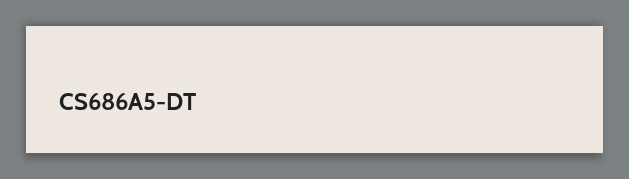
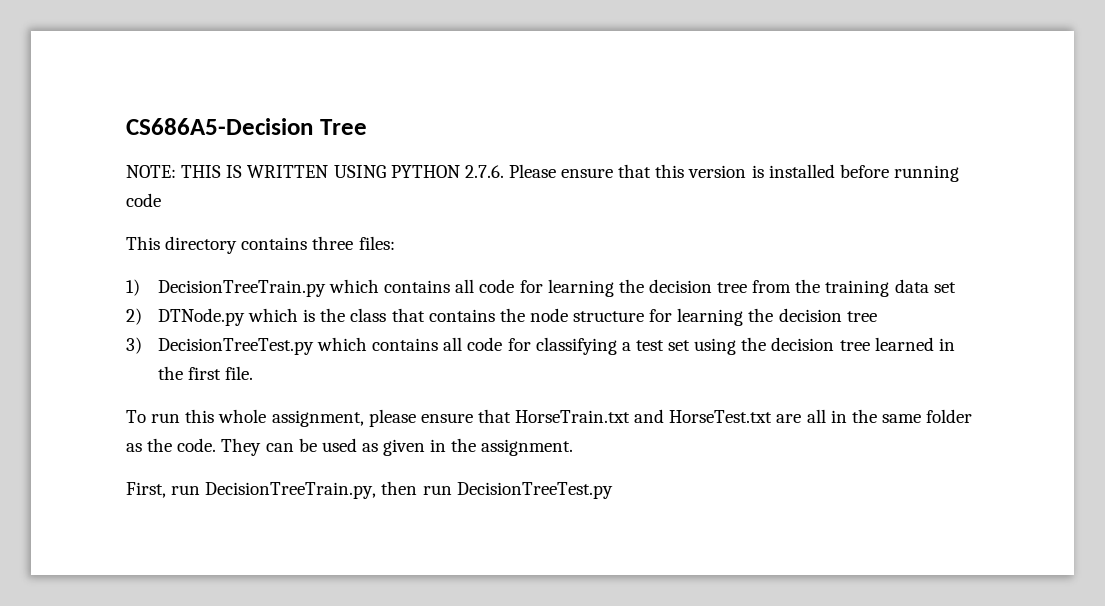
[59,93,196,110] CS686A5-DT -> [126,118,367,135] [126,164,959,182] [126,193,161,207] [126,236,395,254] [126,279,956,297] [126,308,877,326] [126,337,955,355] [157,366,254,380] [126,409,973,427] [126,438,574,456] [126,481,613,499] CS686A5-Decision Tree // NOTE: THIS IS WRITTEN USING PYTHON 2.7.6. Please ensure that this version is installed before running code // This directory contains three files: // 1) DecisionTreeTrain.py which contains all code for learning the decision tree from the training data set // 2) DTNode.py which is the class that contains the node structure for learning the decision tree // 3) DecisionTreeTest.py which contains all code for classifying a test set using the decision tree learned in the first file. // To run this whole assignment, please ensure that HorseTrain.txt and HorseTest.txt are all in the same folder as the code. They can be used as given in the assignment. // First, run DecisionTreeTrain.py, then run DecisionTreeTest.py

